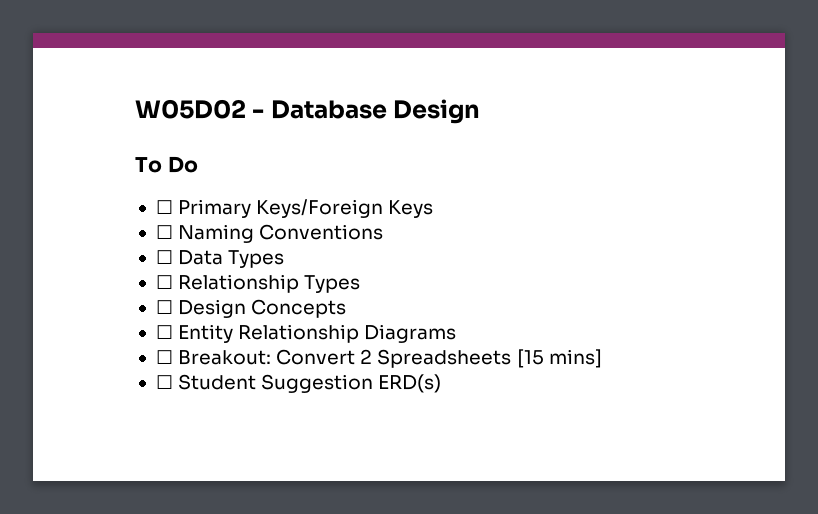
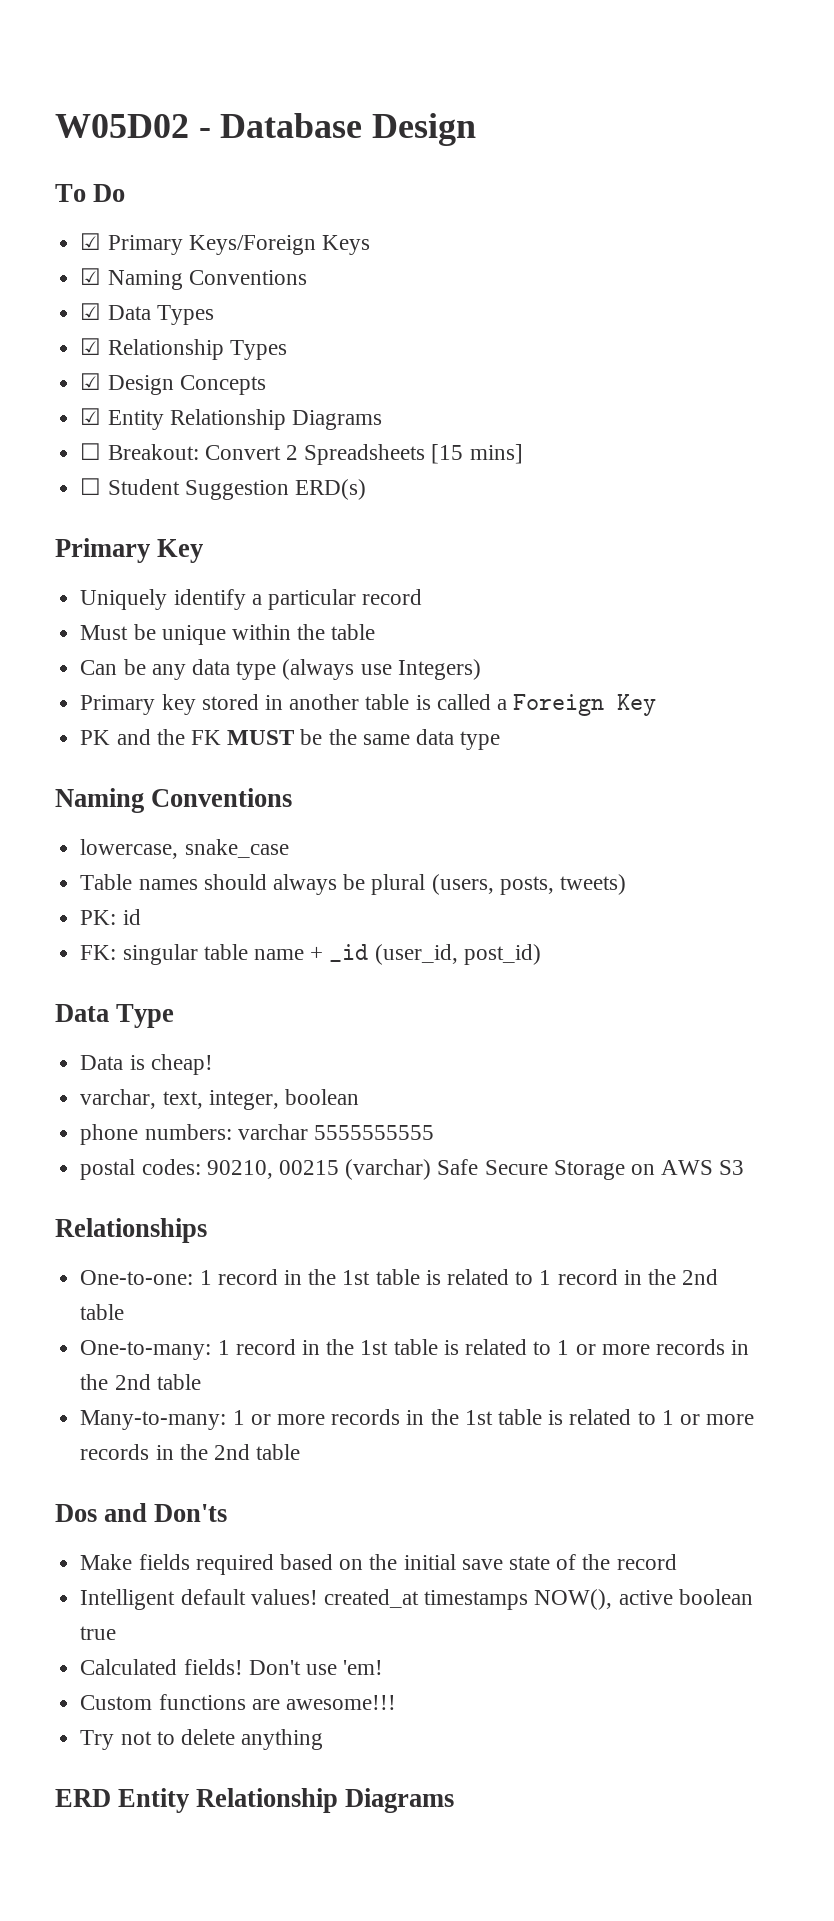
[155,200,173,214] ☐ -> [80,233,102,250] ☑
[155,224,384,243] [155,250,173,264] ☐ Naming Conventions // ☐ -> [80,268,307,290] [80,303,102,320] ☑ Naming Conventions // ☑
[155,275,173,289] ☐ -> [80,338,102,355] ☑
[155,300,173,314] ☐ -> [80,373,102,390] ☑
[155,325,173,339] ☐ -> [80,408,102,425] ☑
(442, 383) none -> [55,538,204,563] [80,589,423,610] [80,624,376,645] [80,659,481,680] [80,694,657,716] [80,729,501,750] [55,788,293,813] [80,839,289,859] [80,874,626,895] [80,909,141,925] [80,944,541,965] [55,1004,175,1028] [80,1054,213,1075] [80,1089,359,1110] [80,1124,434,1145] [80,1159,745,1180] [55,1218,207,1243] [80,1269,719,1285] [80,1304,125,1320] [80,1339,750,1360] [80,1374,201,1390] [80,1409,755,1430] [80,1444,301,1460] [55,1503,228,1522] [80,1554,677,1575] [80,1589,753,1610] [80,1626,117,1640] [80,1659,384,1675] [80,1694,396,1710] [80,1729,324,1750] [55,1788,455,1813] // Primary Key // Uniquely identify a particular record // Must be unique within the table // Can be any data type (always use Integers) // Primary key stored in another table is called a Foreign Key // PK and the FK MUST be the same data type // Naming Conventions // lowercase, snake_case // Table names should always be plural (users, posts, tweets) // PK: id // FK: singular table name + _id (user_id, post_id) // Data Type // Data is cheap! // varchar, text, integer, boolean // phone numbers: varchar 5555555555 // postal codes: 90210, 00215 (varchar) Safe Secure Storage on AWS S3 // Relationships // One-to-one: 1 record in the 1st table is related to 1 record in the 2nd table // One-to-many: 1 record in the 1st table is related to 1 or more records in the 2nd table // Many-to-many: 1 or more records in the 1st table is related to 1 or more records in the 2nd table // Dos and Don'ts // Make fields required based on the initial save state of the record // Intelligent default values! created_at timestamps NOW(), active boolean true // Calculated fields! Don't use 'em! // Custom functions are awesome!!! // Try not to delete anything // ERD Entity Relationship Diagrams

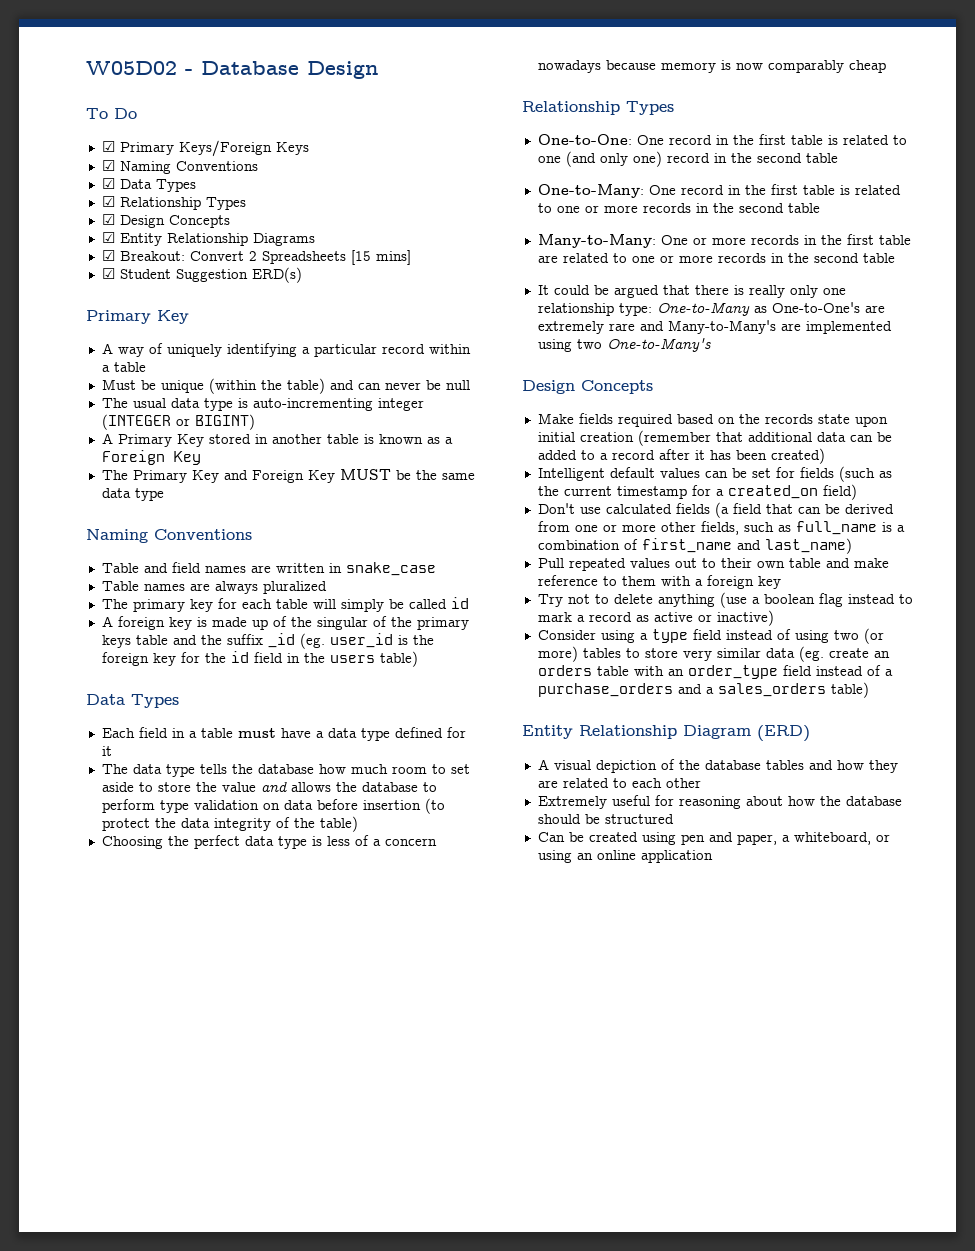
[80,443,102,460] ☐ -> [101,250,115,261] ☑
[80,478,102,495] ☐ -> [101,268,115,279] ☑
[80,589,246,610] Uniquely identify -> [101,343,297,357] A way of uniquely identifying
(423, 597) none -> [428,344,471,354] [101,362,146,372] within a table
[231,624,376,640] [80,659,481,680] [80,694,196,715] within the table // Can be any data type (always use Integers) // Primary key -> [208,378,470,394] [101,398,424,411] [101,414,255,430] [101,433,204,447] (within the table) and can never be null // The usual data type is auto-incrementing integer (INTEGER or BIGINT) // A Primary Key
[436,694,491,710] called -> [378,434,440,444] known as
[80,729,221,745] PK and the FK -> [101,470,335,483] The Primary Key and Foreign Key
[80,839,289,859] [80,874,626,895] [80,909,141,925] [80,944,541,965] [55,1004,175,1028] [80,1054,213,1075] [80,1089,359,1110] [80,1124,434,1145] [80,1159,745,1180] [55,1218,207,1243] [80,1269,719,1285] [80,1304,125,1320] [80,1339,750,1360] [80,1374,201,1390] [80,1409,755,1430] [80,1444,301,1460] [55,1503,228,1522] lowercase, snake_case // Table names should always be plural (users, posts, tweets) // PK: id // FK: singular table name + _id (user_id, post_id) // Data Type // Data is cheap! // varchar, text, integer, boolean // phone numbers: varchar 5555555555 // postal codes: 90210, 00215 (varchar) Safe Secure Storage on AWS S3 // Relationships // One-to-one: 1 record in the 1st table is related to 1 record in the 2nd table // One-to-many: 1 record in the 1st table is related to 1 or more records in the 2nd table // Many-to-many: 1 or more records in the 1st table is related to 1 or more records in the 2nd table // Dos and Don'ts -> [101,562,436,576] [101,581,327,594] [101,597,469,612] [101,616,469,630] [101,633,434,649] [101,651,418,667] [86,694,179,708] [101,727,466,741] [101,746,112,756] [101,764,470,777] [101,781,437,792] [101,798,445,814] [101,816,358,832] [101,835,437,849] [537,60,886,73] [522,101,674,115] [537,134,907,145] [537,151,838,167] [537,184,901,198] [537,203,820,213] [537,234,911,248] [537,253,895,263] [537,285,846,298] [537,302,885,316] [537,320,892,334] [537,338,711,352] [522,380,653,394] Table and field names are written in snake_case // Table names are always pluralized // The primary key for each table will simply be called id // A foreign key is made up of the singular of the primary keys table and the suffix _id (eg. user_id is the foreign key for the id field in the users table) // Data Types // Each field in a table must have a data type defined for it // The data type tells the database how much room to set aside to store the value and allows the database to perform type validation on data before insertion (to protect the data integrity of the table) // Choosing the perfect data type is less of a concern nowadays because memory is now comparably cheap // Relationship Types // One-to-One: One record in the first table is related to one (and only one) record in the second table // One-to-Many: One record in the first table is related to one or more records in the second table // Many-to-Many: One or more records in the first table are related to one or more records in the second table // It could be argued that there is really only one relationship type: One-to-Many as One-to-One's are extremely rare and Many-to-Many's are implemented using two One-to-Many's // Design Concepts
[403,1554,677,1570] [80,1589,753,1610] [80,1626,117,1640] [80,1659,384,1675] [80,1694,396,1710] initial save state of the record // Intelligent default values! created_at timestamps NOW(), active boolean true // Calculated fields! Don't use 'em! // Custom functions are awesome!!! -> [764,414,888,427] [537,430,892,446] [537,448,825,464] [537,466,892,482] [537,484,857,500] [537,502,894,518] [537,521,905,535] [537,538,852,554] [537,558,889,571] [537,575,781,589] records state upon initial creation (remember that additional data can be added to a record after it has been created) // Intelligent default values can be set for fields (such as the current timestamp for a created_on field) // Don't use calculated fields (a field that can be derived from one or more other fields, such as full_name is a combination of first_name and last_name) // Pull repeated values out to their own table and make reference to them with a foreign key
[55,1788,455,1813] // ERD Entity Relationship Diagrams -> [719,592,913,608] [537,610,774,626] [537,628,884,644] [537,646,890,662] [537,665,893,679] [537,682,869,698] [522,725,810,742] [537,759,898,773] [537,778,701,788] [537,795,902,809] [537,814,674,824] [537,832,890,845] [537,850,713,863] (use a boolean flag instead to mark a record as active or inactive) // Consider using a type field instead of using two (or more) tables to store very similar data (eg. create an orders table with an order_type field instead of a purchase_orders and a sales_orders table) // Entity Relationship Diagram (ERD) // A visual depiction of the database tables and how they are related to each other // Extremely useful for reasoning about how the database should be structured // Can be created using pen and paper, a whiteboard, or using an online application

